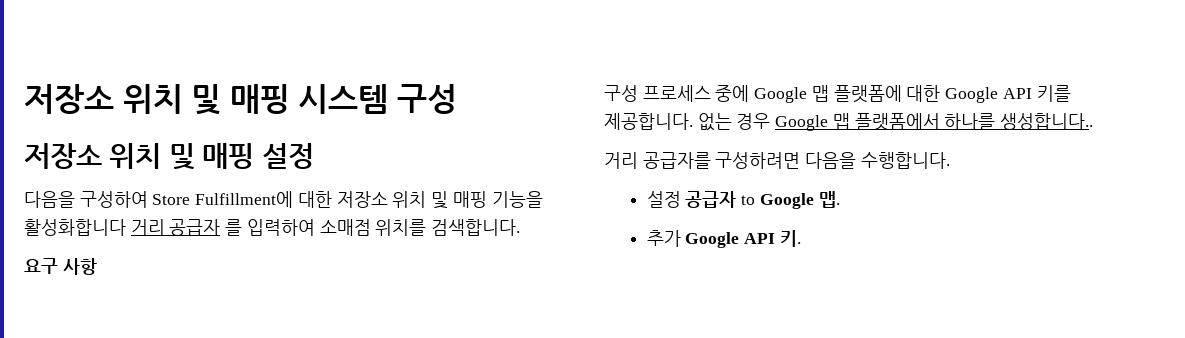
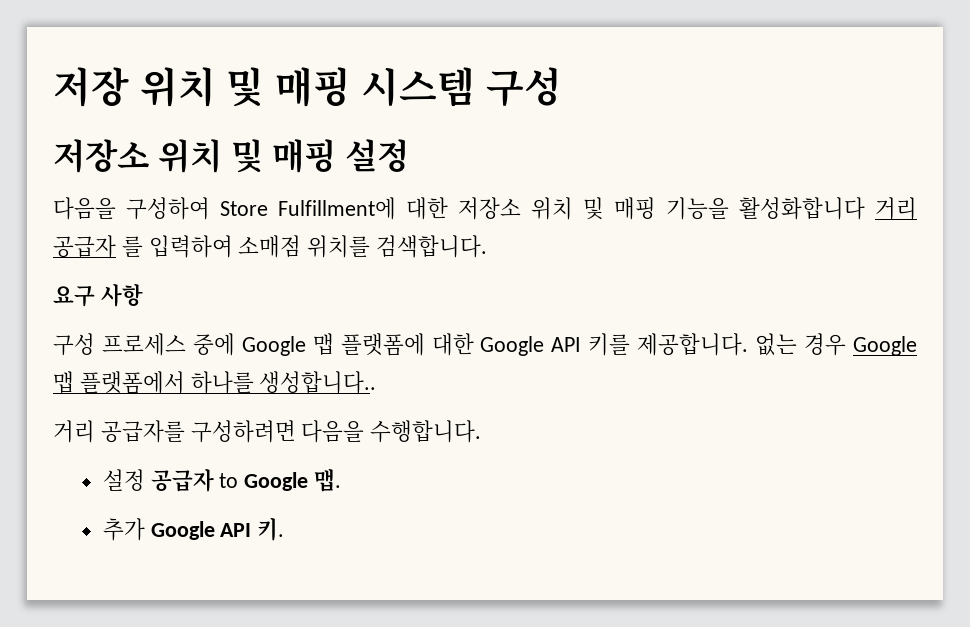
[24,84,114,114] 저장소 -> [53,67,129,107] 저장

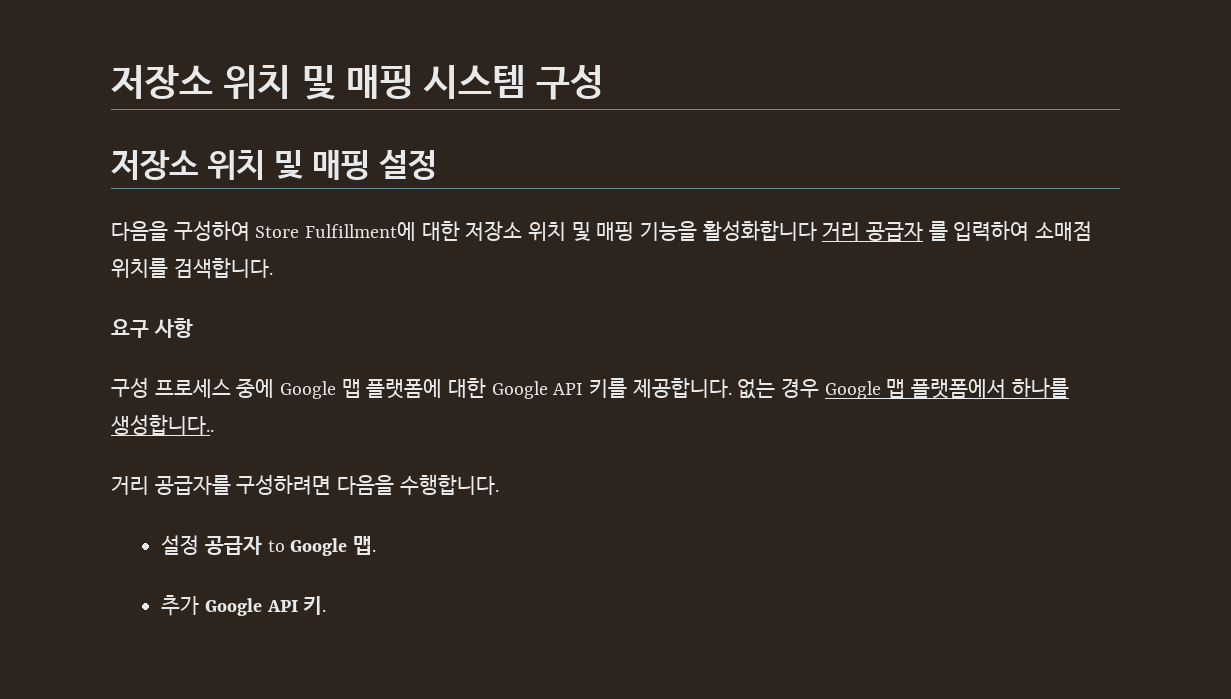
[53,67,129,107] 저장 -> [111,65,213,99] 저장소

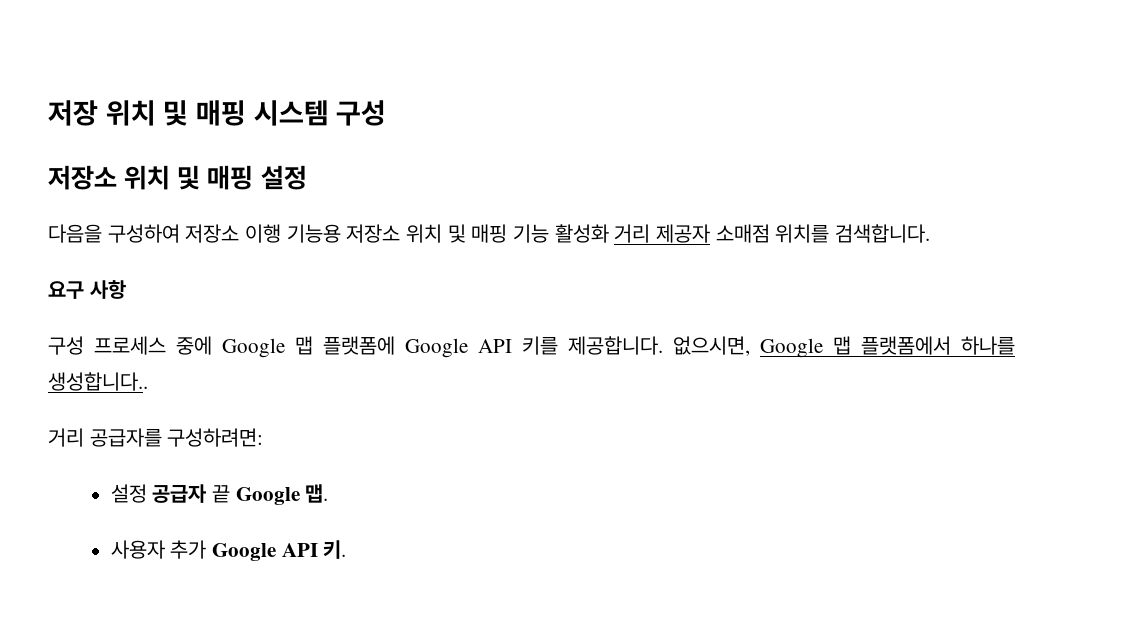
[111,65,213,99] 저장소 -> [48,100,98,126] 저장
[255,220,1030,241] Store Fulfillment에 대한 저장소 위치 및 매핑 기능을 활성화합니다 거리 공급자 를 입력하여 -> [185,224,711,243] 저장소 이행 기능용 저장소 위치 및 매핑 기능 활성화 거리 제공자
[448,378,487,398] 대한 -> (395, 345) none
[737,378,820,399] 없는 경우 -> [673,336,750,356] 없으시면,
[236,474,499,495] 구성하려면 다음을 수행합니다. -> [167,428,264,447] 구성하려면:
[267,540,285,552] to -> [211,485,230,503] 끝
(376, 545) none -> [110,540,165,559] 사용자

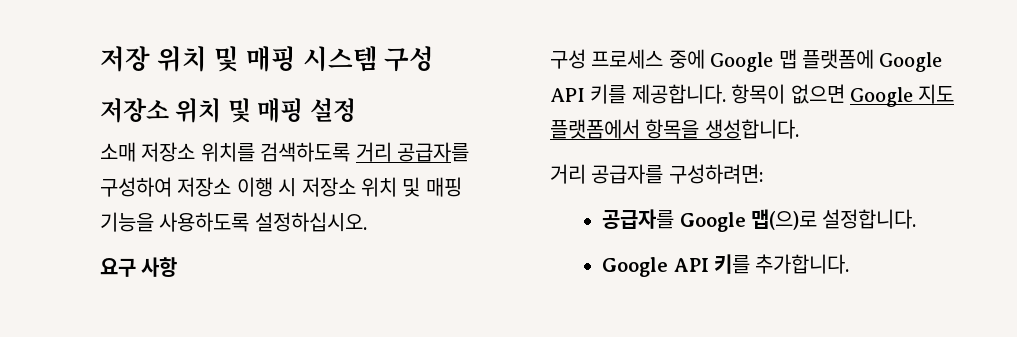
[48,224,102,243] 다음을 -> [100,142,469,162] 소매 저장소 위치를 검색하도록 거리 공급자를
[286,224,931,243] 기능용 저장소 위치 및 매핑 기능 활성화 거리 제공자 소매점 위치를 검색합니다. -> [278,177,462,197] [100,212,367,232] 시 저장소 위치 및 매핑 기능을 사용하도록 설정하십시오.
[673,336,1015,358] [48,372,148,391] [48,428,264,447] [110,484,329,505] [110,540,347,561] 없으시면, Google 맵 플랫폼에서 하나를 생성합니다.. // 거리 공급자를 구성하려면: // 설정 공급자 끝 Google 맵. // 사용자 추가 Google API 키. -> [731,84,955,107] [550,119,799,139] [550,164,763,184] [602,209,917,232] [602,254,850,277] 항목이 없으면 Google 지도 플랫폼에서 항목을 생성합니다. // 거리 공급자를 구성하려면: // 공급자를 Google 맵(으)로 설정합니다. // Google API 키를 추가합니다.

